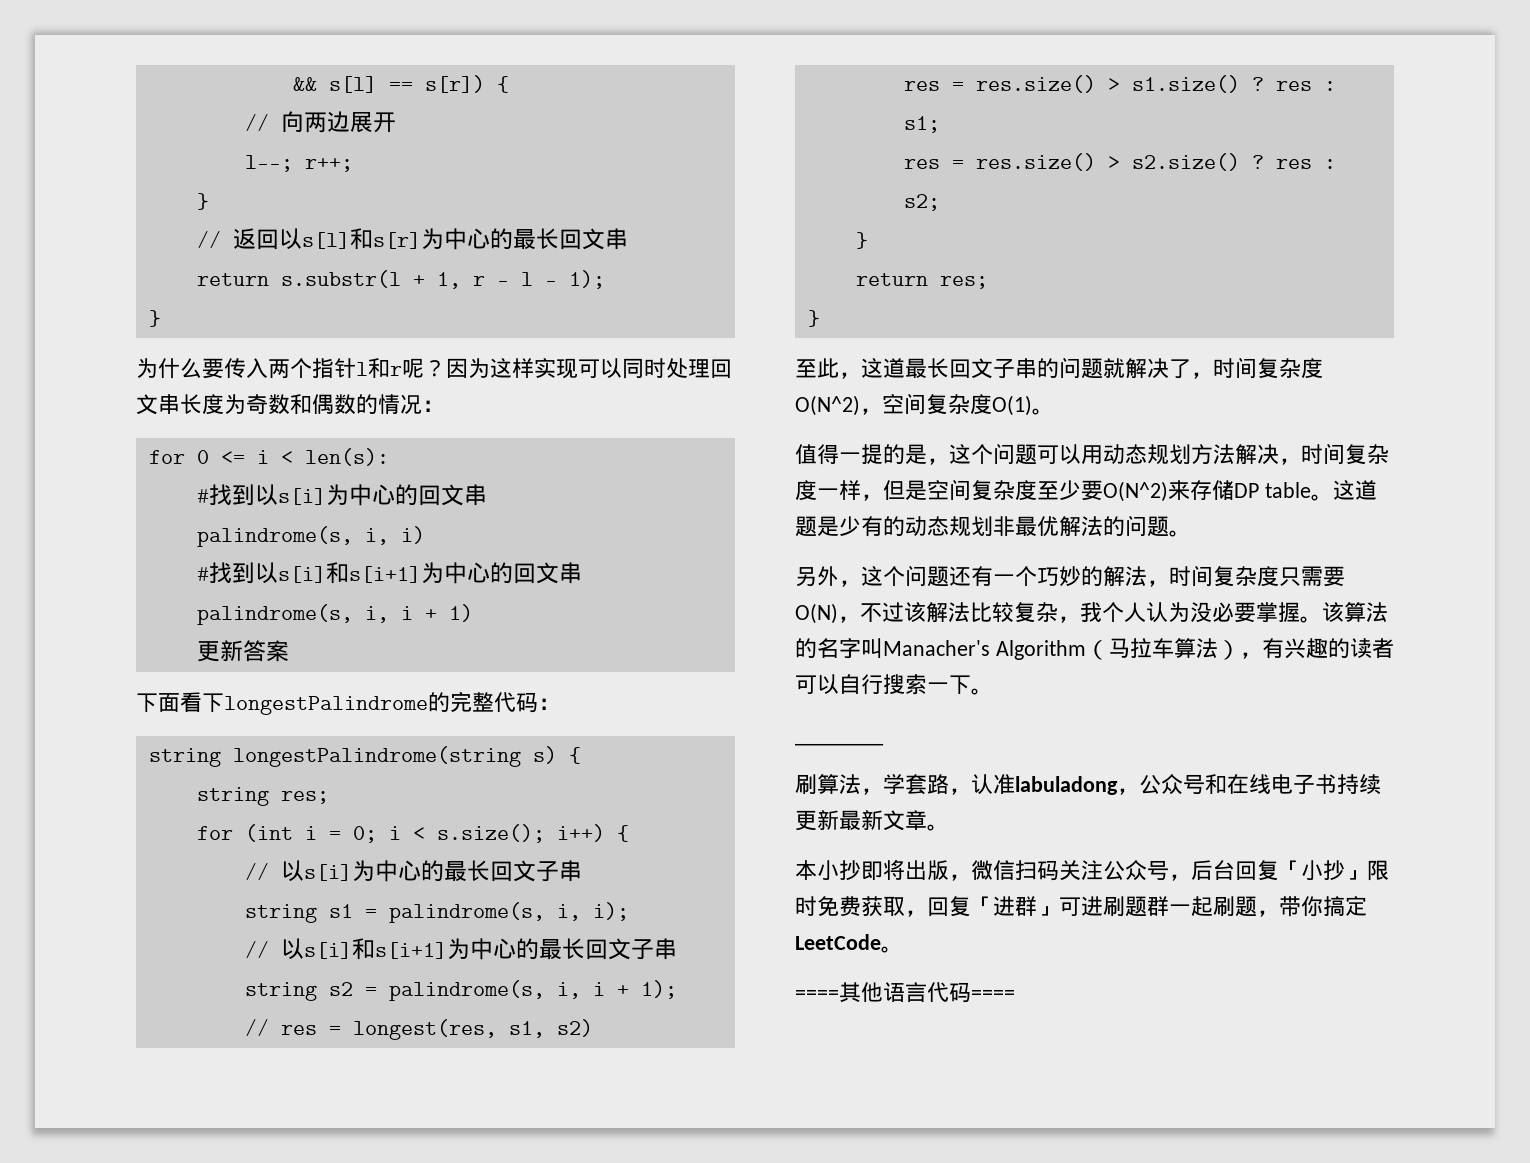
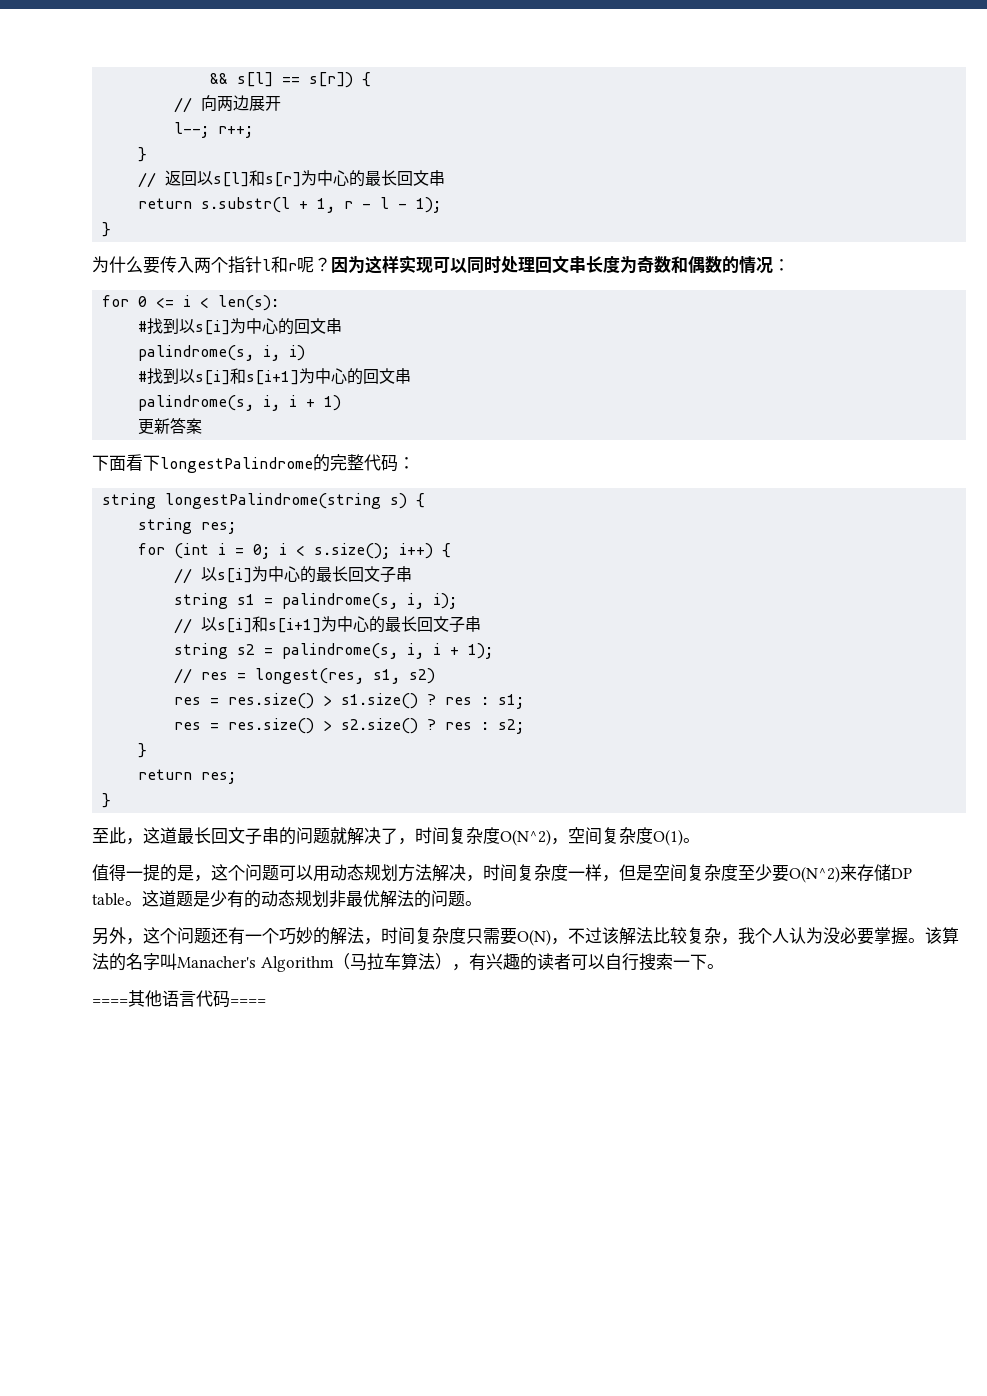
[795,742,884,746] [795,774,1381,795] [795,810,949,831] [795,859,1389,881] [795,896,1367,917] [795,934,903,953] // ＿＿＿＿ // 刷算法，学套路，认准labuladong，公众号和在线电子书持续更新最新文章。 // 本小抄即将出版，微信扫码关注公众号，后台回复「小抄」限时免费获取，回复「进群」可进刷题群一起刷题，带你搞定LeetCode。 -> (724, 966) none

